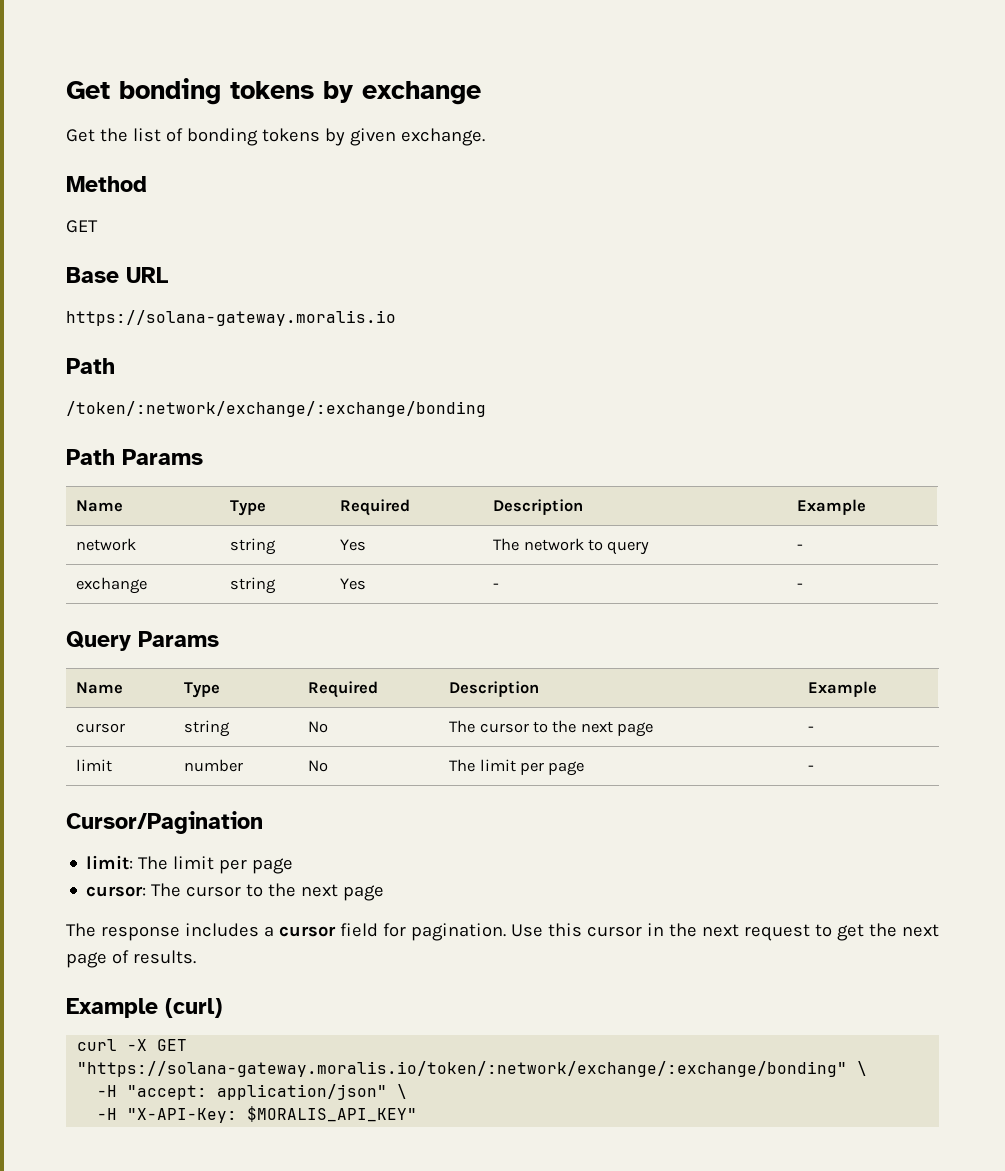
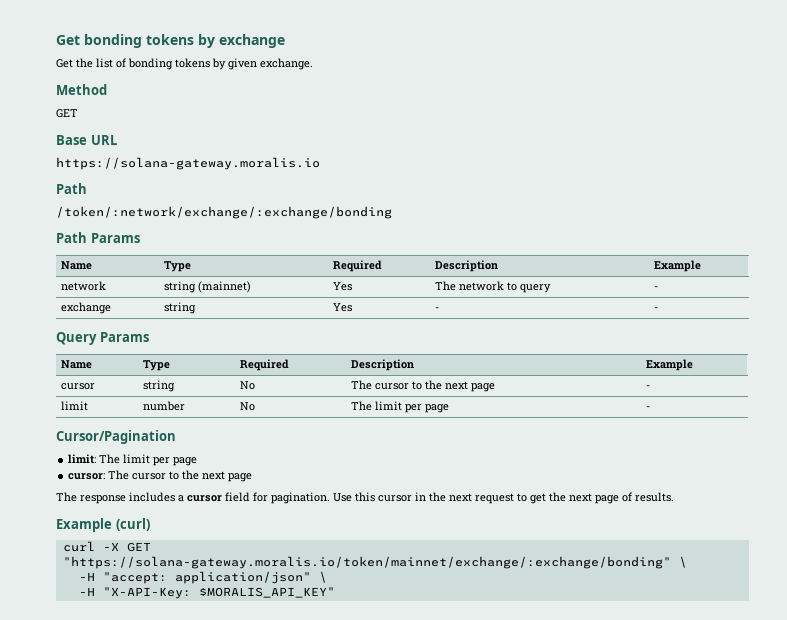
(277, 546) none -> [197,281,251,293] (mainnet)
[77,1061,848,1077] "https://solana-gateway.moralis.io/token/:network/exchange/:exchange/bonding" -> [62,556,671,569] "https://solana-gateway.moralis.io/token/mainnet/exchange/:exchange/bonding"

